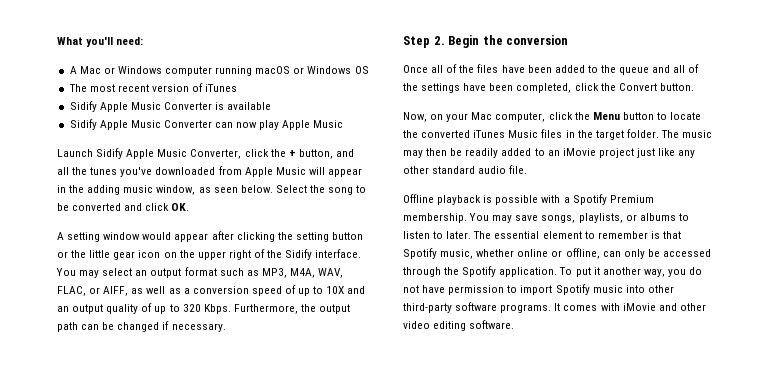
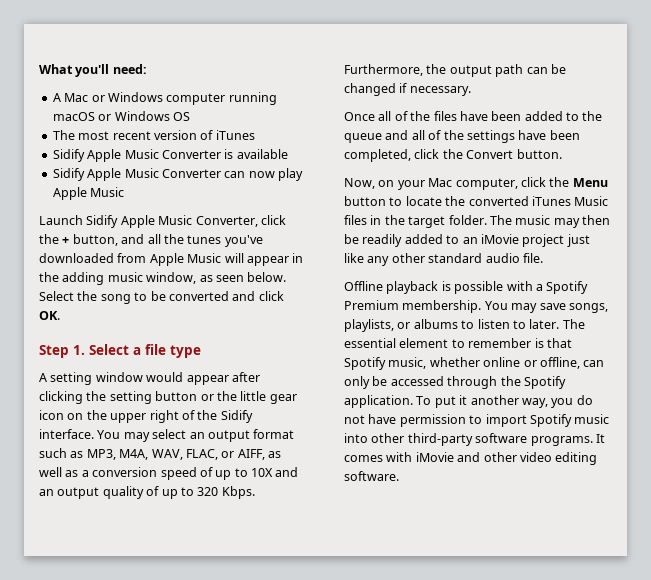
(190, 207) none -> [39,344,201,358] // Step 1. Select a file type
[403,35,569,48] // Step 2. Begin the conversion -> (471, 91) none

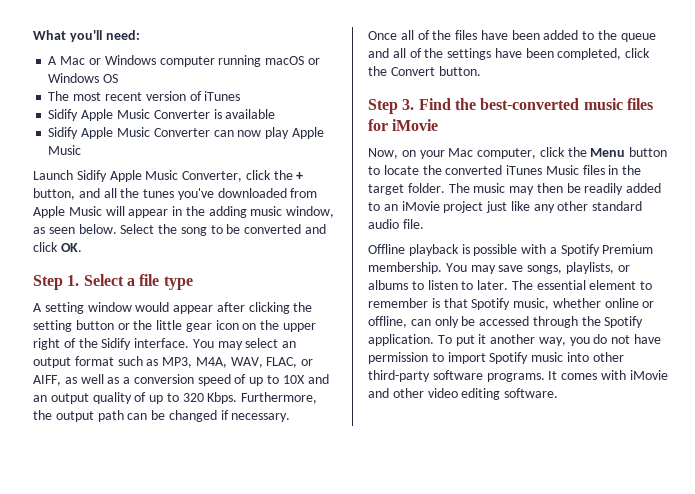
(562, 154) none -> [368,98,653,114] [368,119,439,131] // Step 3. Find the best-converted music files for iMovie

